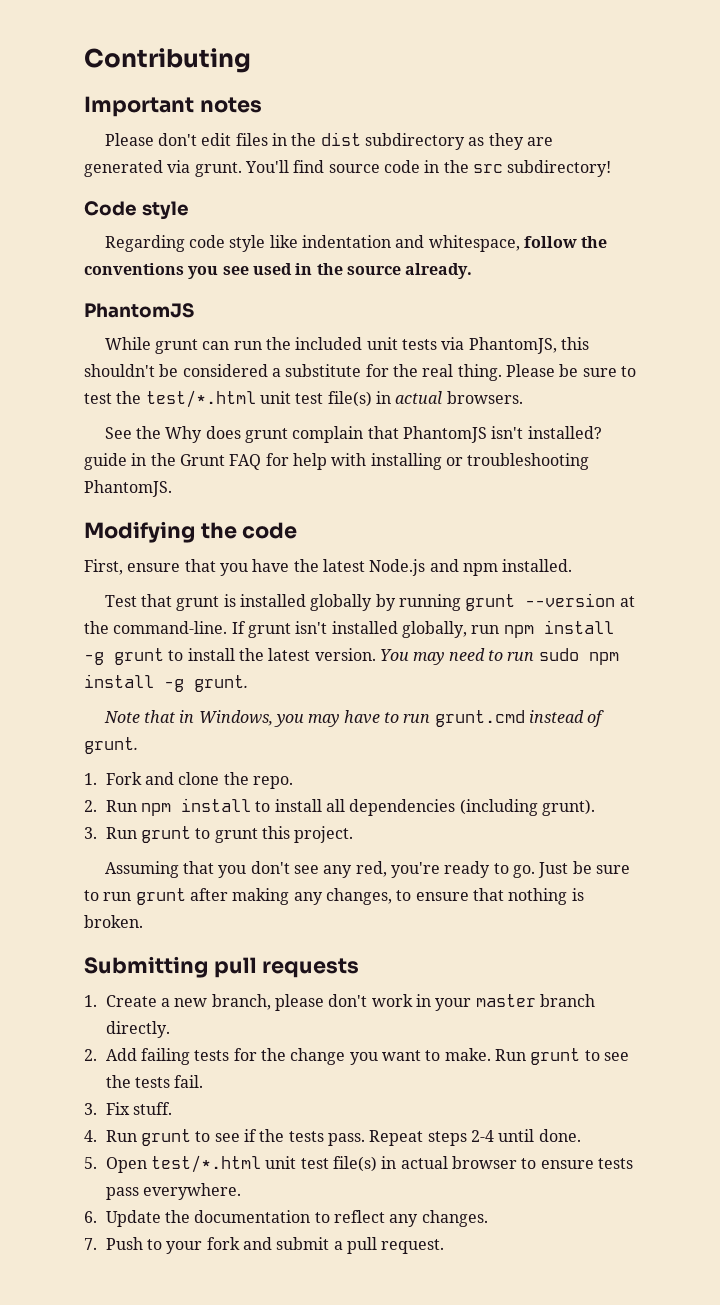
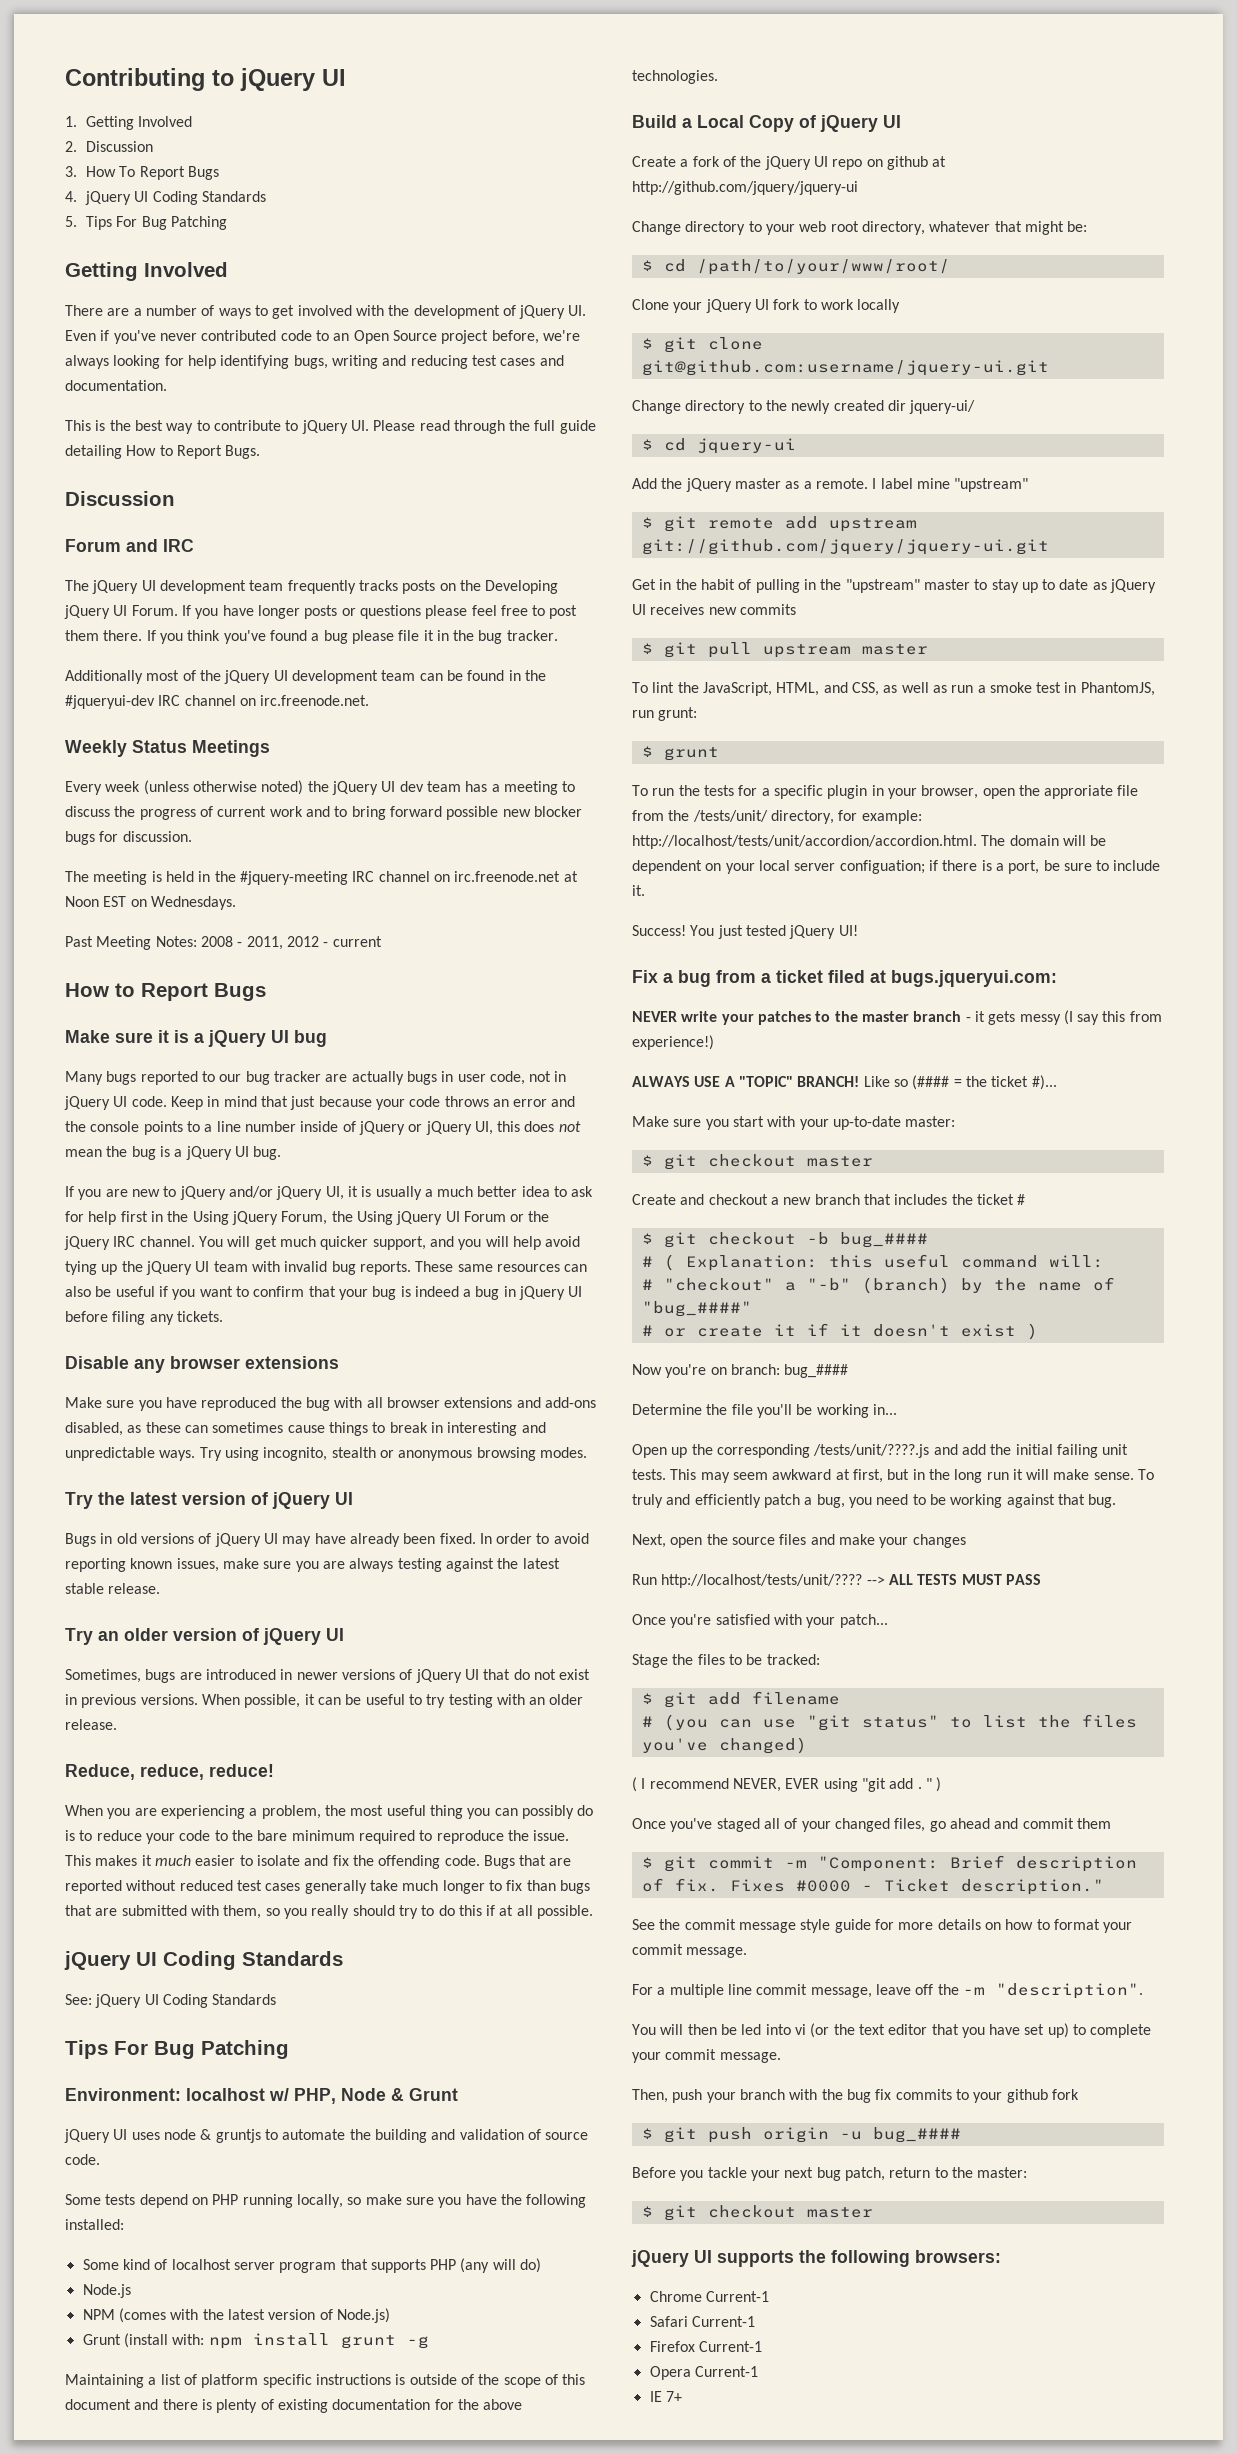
[84,96,262,117] [104,132,554,150] [84,160,612,177] [84,201,189,220] [104,235,608,252] [84,263,473,279] [84,303,194,318] [104,337,590,354] [84,364,636,381] [84,390,523,408] [104,426,602,443] [84,453,590,470] [84,480,172,497] [84,521,298,543] [84,559,573,576] [104,593,635,611] [84,620,614,638] [84,648,619,665] [84,674,248,692] [103,710,605,727] [84,737,138,754] [84,772,294,789] [84,798,595,816] [84,826,354,843] [104,861,630,878] [84,888,584,905] [84,915,143,928] [84,956,360,978] [84,994,595,1011] [105,1021,170,1038] [84,1048,629,1065] [105,1075,204,1088] [84,1102,173,1115] [84,1129,581,1146] [84,1155,633,1173] [105,1183,242,1200] [84,1210,488,1227] [84,1237,445,1254] // Important notes // Please don't edit files in the dist subdirectory as they are generated via grunt. You'll find source code in the src subdirectory! // Code style // Regarding code style like indentation and whitespace, follow the conventions you see used in the source already. // PhantomJS // While grunt can run the included unit tests via PhantomJS, this shouldn't be considered a substitute for the real thing. Please be sure to test the test/*.html unit test file(s) in actual browsers. // See the Why does grunt complain that PhantomJS isn't installed? guide in the Grunt FAQ for help with installing or troubleshooting PhantomJS. // Modifying the code // First, ensure that you have the latest Node.js and npm installed. // Test that grunt is installed globally by running grunt --version at the command-line. If grunt isn't installed globally, run npm install -g grunt to install the latest version. You may need to run sudo npm install -g grunt. // Note that in Windows, you may have to run grunt.cmd instead of grunt. // 1. Fork and clone the repo. // 2. Run npm install to install all dependencies (including grunt). // 3. Run grunt to grunt this project. // Assuming that you don't see any red, you're ready to go. Just be sure to run grunt after making any changes, to ensure that nothing is broken. // Submitting pull requests // 1. Create a new branch, please don't work in your master branch directly. // 2. Add failing tests for the change you want to make. Run grunt to see the tests fail. // 3. Fix stuff. // 4. Run grunt to see if the tests pass. Repeat steps 2-4 until done. // 5. Open test/*.html unit test file(s) in actual browser to ensure tests pass everywhere. // 6. Update the documentation to reflect any changes. // 7. Push to your fork and submit a pull request. -> [212,68,346,91] [65,116,193,130] [65,141,154,152] [65,166,220,180] [65,191,267,205] [65,216,228,230] [65,262,228,281] [65,305,587,319] [65,330,580,344] [65,355,564,369] [65,380,167,391] [65,420,596,434] [65,445,261,459] [65,491,175,506] [65,539,194,552] [65,580,559,594] [64,605,578,619] [65,630,558,644] [65,670,546,684] [65,695,370,709] [65,740,270,757] [65,780,576,795] [65,806,582,820] [65,831,192,845] [65,871,578,885] [65,896,236,910] [65,936,382,950] [65,983,266,1001] [65,1030,327,1047] [65,1071,567,1085] [64,1096,576,1110] [65,1121,581,1135] [65,1146,282,1160] [65,1186,594,1200] [65,1211,550,1225] [64,1236,581,1250] [65,1261,588,1275] [65,1286,583,1300] [65,1311,223,1325] [65,1356,339,1373] [65,1397,596,1411] [65,1422,546,1436] [65,1447,587,1461] [65,1492,353,1509] [65,1533,589,1547] [65,1558,560,1572] [65,1583,161,1594] [65,1628,344,1645] [65,1669,591,1683] [65,1694,584,1708] [65,1719,117,1730] [65,1764,274,1780] [65,1805,594,1819] [65,1830,570,1844] [65,1855,572,1869] [65,1880,590,1894] [65,1905,594,1919] [64,1951,343,1970] [65,1994,277,2008] [65,2040,289,2059] [65,2088,458,2104] [64,2129,589,2143] [65,2154,100,2165] [65,2194,587,2208] [65,2219,124,2230] [82,2258,542,2273] [82,2284,131,2298] [82,2308,390,2323] [82,2333,429,2349] [65,2374,586,2388] [65,2399,523,2413] [632,70,718,84] [632,115,901,132] [632,156,947,170] [632,181,858,195] [632,221,1088,235] [641,259,950,275] [632,299,901,313] [641,337,763,353] [641,360,1049,376] [632,400,976,414] [641,438,796,454] [632,478,1029,492] [641,516,917,532] [641,539,1049,555] [632,579,1157,593] [632,604,796,615] [641,642,928,658] [632,682,1155,696] [632,707,698,721] [641,746,719,761] [632,785,1139,799] [632,810,922,824] [632,835,1107,849] [632,860,1161,874] [632,885,645,896] [632,925,858,939] [632,970,1057,987] [632,1010,1162,1025] [632,1035,714,1050] [632,1075,1057,1090] [632,1116,956,1130] [641,1154,873,1170] [632,1194,1026,1205] [641,1232,928,1248] [641,1254,1104,1271] [641,1277,1115,1294] [641,1301,752,1317] [641,1323,1038,1340] [632,1364,849,1378] [632,1404,897,1418] [632,1444,1129,1458] [632,1469,1155,1483] [632,1494,1117,1508] [632,1534,966,1548] [632,1574,1041,1588] [632,1614,888,1628] [632,1654,820,1668] [641,1691,840,1708] [641,1714,1137,1731] [641,1737,807,1754] [632,1777,942,1792] [632,1818,1111,1832] [641,1855,1137,1872] [641,1878,1104,1895] [632,1919,1133,1933] [632,1944,748,1958] [632,1983,1143,1999] [632,2023,1152,2038] [632,2049,781,2063] [632,2089,1079,2103] [641,2127,961,2143] [632,2167,1028,2181] [641,2205,873,2221] [631,2250,1001,2267] [649,2291,769,2302] [649,2316,755,2327] [649,2341,762,2352] [649,2366,758,2380] [649,2391,682,2402] to jQuery UI // 1. Getting Involved // 2. Discussion // 3. How To Report Bugs // 4. jQuery UI Coding Standards // 5. Tips For Bug Patching // Getting Involved // There are a number of ways to get involved with the development of jQuery UI. Even if you've never contributed code to an Open Source project before, we're always looking for help identifying bugs, writing and reducing test cases and documentation. // This is the best way to contribute to jQuery UI. Please read through the full guide detailing How to Report Bugs. // Discussion // Forum and IRC // The jQuery UI development team frequently tracks posts on the Developing jQuery UI Forum. If you have longer posts or questions please feel free to post them there. If you think you've found a bug please file it in the bug tracker. // Additionally most of the jQuery UI development team can be found in the #jqueryui-dev IRC channel on irc.freenode.net. // Weekly Status Meetings // Every week (unless otherwise noted) the jQuery UI dev team has a meeting to discuss the progress of current work and to bring forward possible new blocker bugs for discussion. // The meeting is held in the #jquery-meeting IRC channel on irc.freenode.net at Noon EST on Wednesdays. // Past Meeting Notes: 2008 - 2011, 2012 - current // How to Report Bugs // Make sure it is a jQuery UI bug // Many bugs reported to our bug tracker are actually bugs in user code, not in jQuery UI code. Keep in mind that just because your code throws an error and the console points to a line number inside of jQuery or jQuery UI, this does not mean the bug is a jQuery UI bug. // If you are new to jQuery and/or jQuery UI, it is usually a much better idea to ask for help first in the Using jQuery Forum, the Using jQuery UI Forum or the jQuery IRC channel. You will get much quicker support, and you will help avoid tying up the jQuery UI team with invalid bug reports. These same resources can also be useful if you want to confirm that your bug is indeed a bug in jQuery UI before filing any tickets. // Disable any browser extensions // Make sure you have reproduced the bug with all browser extensions and add-ons disabled, as these can sometimes cause things to break in interesting and unpredictable ways. Try using incognito, stealth or anonymous browsing modes. // Try the latest version of jQuery UI // Bugs in old versions of jQuery UI may have already been fixed. In order to avoid reporting known issues, make sure you are always testing against the latest stable release. // Try an older version of jQuery UI // Sometimes, bugs are introduced in newer versions of jQuery UI that do not exist in previous versions. When possible, it can be useful to try testing with an older release. // Reduce, reduce, reduce! // When you are experiencing a problem, the most useful thing you can possibly do is to reduce your code to the bare minimum required to reproduce the issue. This makes it much easier to isolate and fix the offending code. Bugs that are reported without reduced test cases generally take much longer to fix than bugs that are submitted with them, so you really should try to do this if at all possible. // jQuery UI Coding Standards // See: jQuery UI Coding Standards // Tips For Bug Patching // Environment: localhost w/ PHP, Node & Grunt // jQuery UI uses node & gruntjs to automate the building and validation of source code. // Some tests depend on PHP running locally, so make sure you have the following installed: // Some kind of localhost server program that supports PHP (any will do) // Node.js // NPM (comes with the latest version of Node.js) // Grunt (install with: npm install grunt -g // Maintaining a list of platform specific instructions is outside of the scope of this document and there is plenty of existing documentation for the above technologies. // Build a Local Copy of jQuery UI // Create a fork of the jQuery UI repo on github at http://github.com/jquery/jquery-ui // Change directory to your web root directory, whatever that might be: // $ cd /path/to/your/www/root/ // Clone your jQuery UI fork to work locally // $ git clone git@github.com:username/jquery-ui.git // Change directory to the newly created dir jquery-ui/ // $ cd jquery-ui // Add the jQuery master as a remote. I label mine "upstream" // $ git remote add upstream git://github.com/jquery/jquery-ui.git // Get in the habit of pulling in the "upstream" master to stay up to date as jQuery UI receives new commits // $ git pull upstream master // To lint the JavaScript, HTML, and CSS, as well as run a smoke test in PhantomJS, run grunt: // $ grunt // To run the tests for a specific plugin in your browser, open the approriate file from the /tests/unit/ directory, for example: http://localhost/tests/unit/accordion/accordion.html. The domain will be dependent on your local server configuation; if there is a port, be sure to include it. // Success! You just tested jQuery UI! // Fix a bug from a ticket filed at bugs.jqueryui.com: // NEVER write your patches to the master branch - it gets messy (I say this from experience!) // ALWAYS USE A "TOPIC" BRANCH! Like so (#### = the ticket #)... // Make sure you start with your up-to-date master: // $ git checkout master // Create and checkout a new branch that includes the ticket # // $ git checkout -b bug_#### // # ( Explanation: this useful command will: // # "checkout" a "-b" (branch) by the name of "bug_####" // # or create it if it doesn't exist ) // Now you're on branch: bug_#### // Determine the file you'll be working in... // Open up the corresponding /tests/unit/????.js and add the initial failing unit tests. This may seem awkward at first, but in the long run it will make sense. To truly and efficiently patch a bug, you need to be working against that bug. // Next, open the source files and make your changes // Run http://localhost/tests/unit/???? --> ALL TESTS MUST PASS // Once you're satisfied with your patch... // Stage the files to be tracked: // $ git add filename // # (you can use "git status" to list the files you've changed) // ( I recommend NEVER, EVER using "git add . " ) // Once you've staged all of your changed files, go ahead and commit them // $ git commit -m "Component: Brief description of fix. Fixes #0000 - Ticket description." // See the commit message style guide for more details on how to format your commit message. // For a multiple line commit message, leave off the -m "description". // You will then be led into vi (or the text editor that you have set up) to complete your commit message. // Then, push your branch with the bug fix commits to your github fork // $ git push origin -u bug_#### // Before you tackle your next bug patch, return to the master: // $ git checkout master // jQuery UI supports the following browsers: // Chrome Current-1 // Safari Current-1 // Firefox Current-1 // Opera Current-1 // IE 7+

